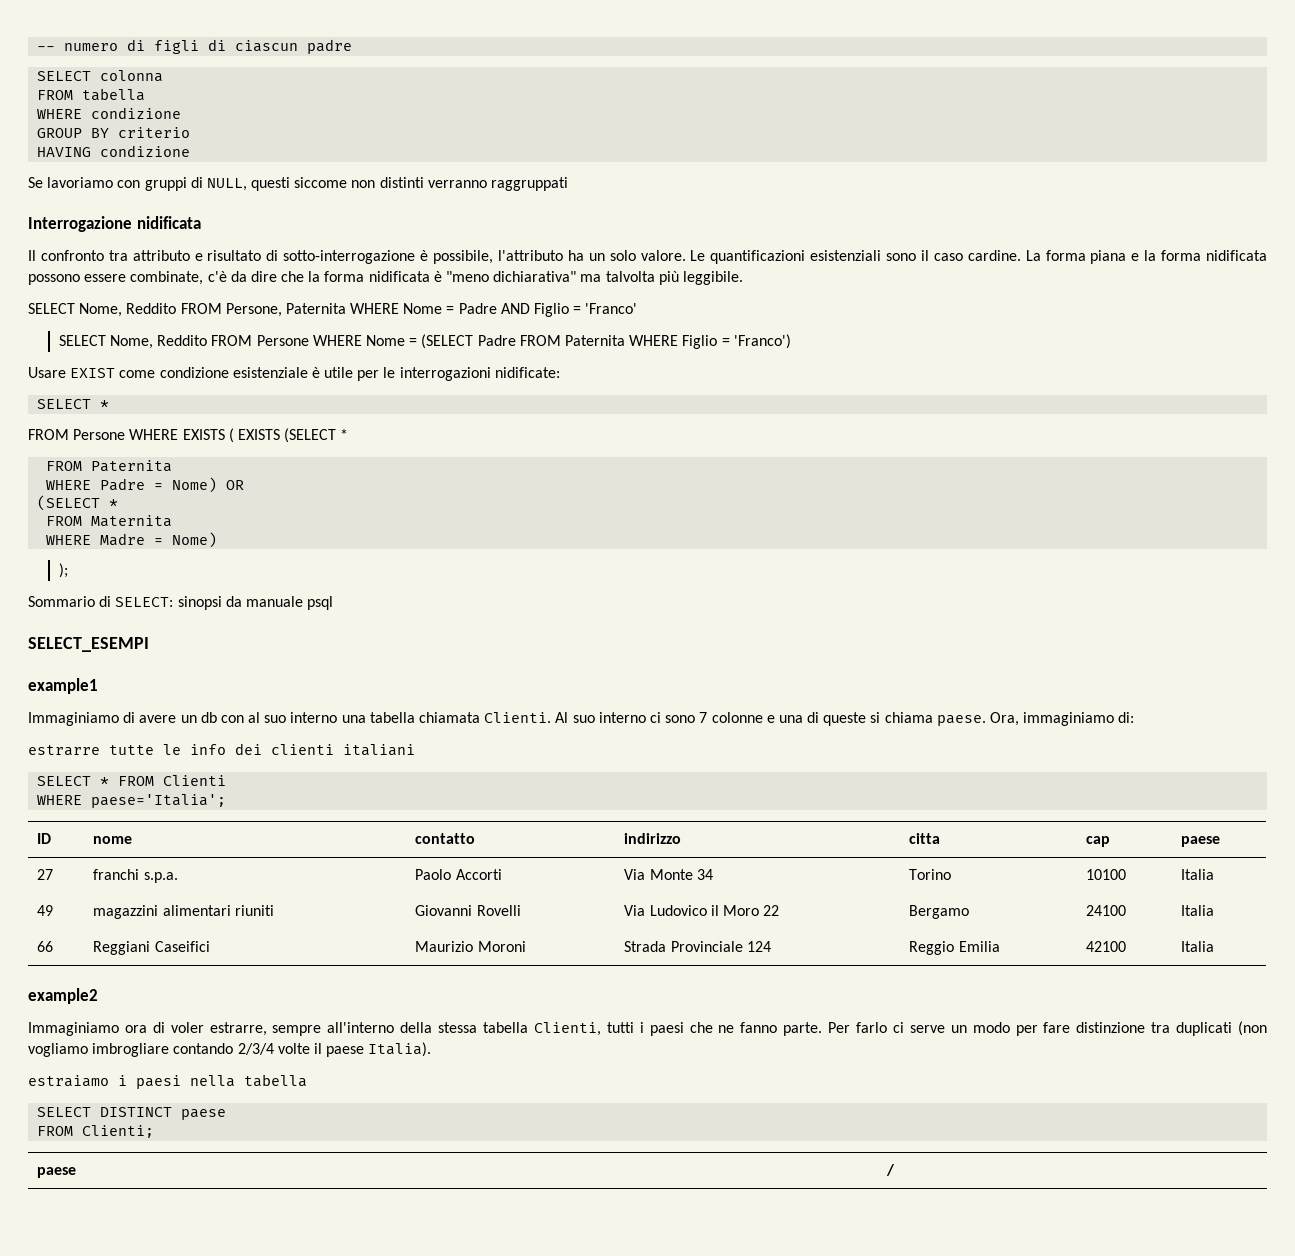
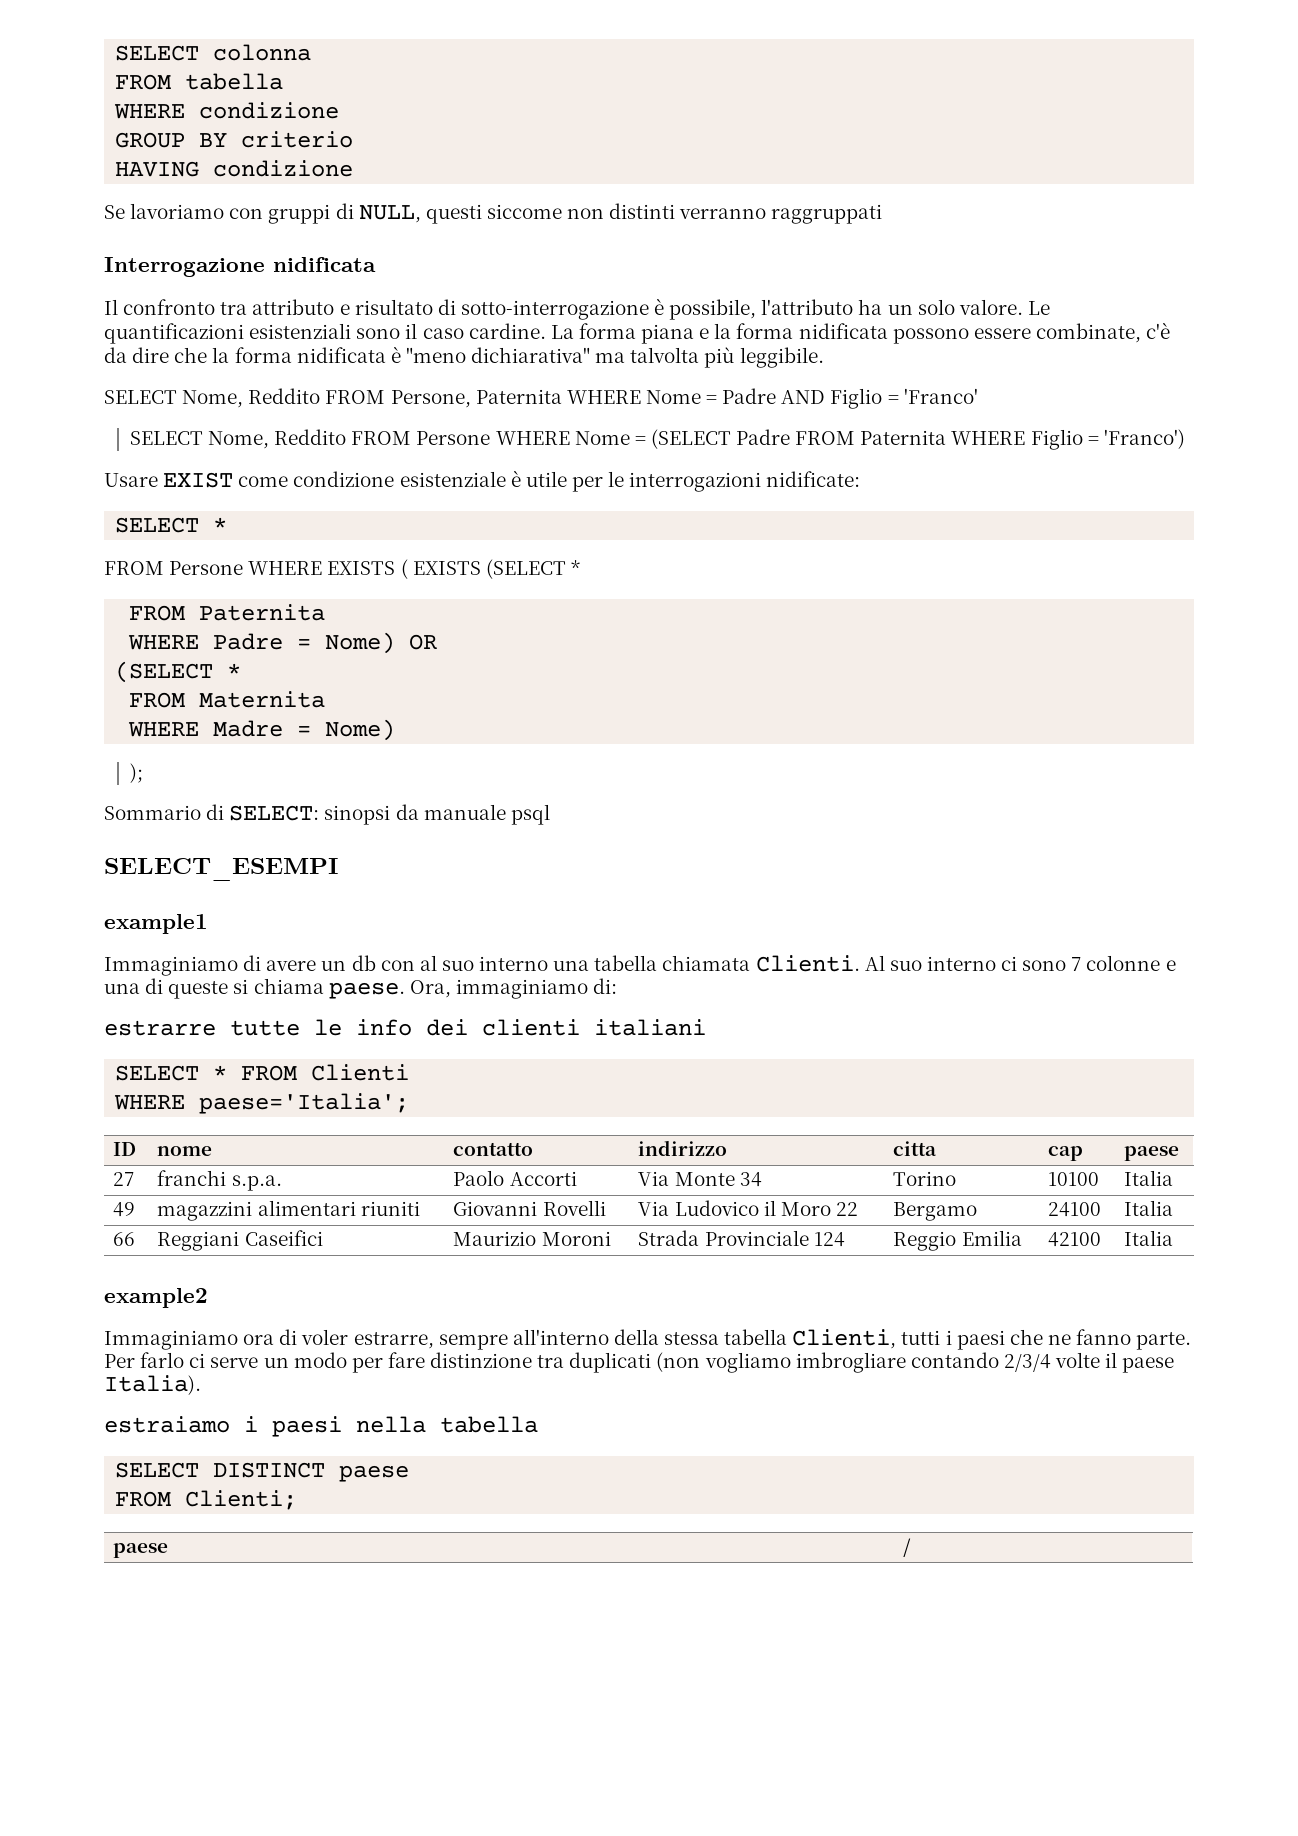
[37,39,353,54] -- numero di figli di ciascun padre // -> (115, 53) none

